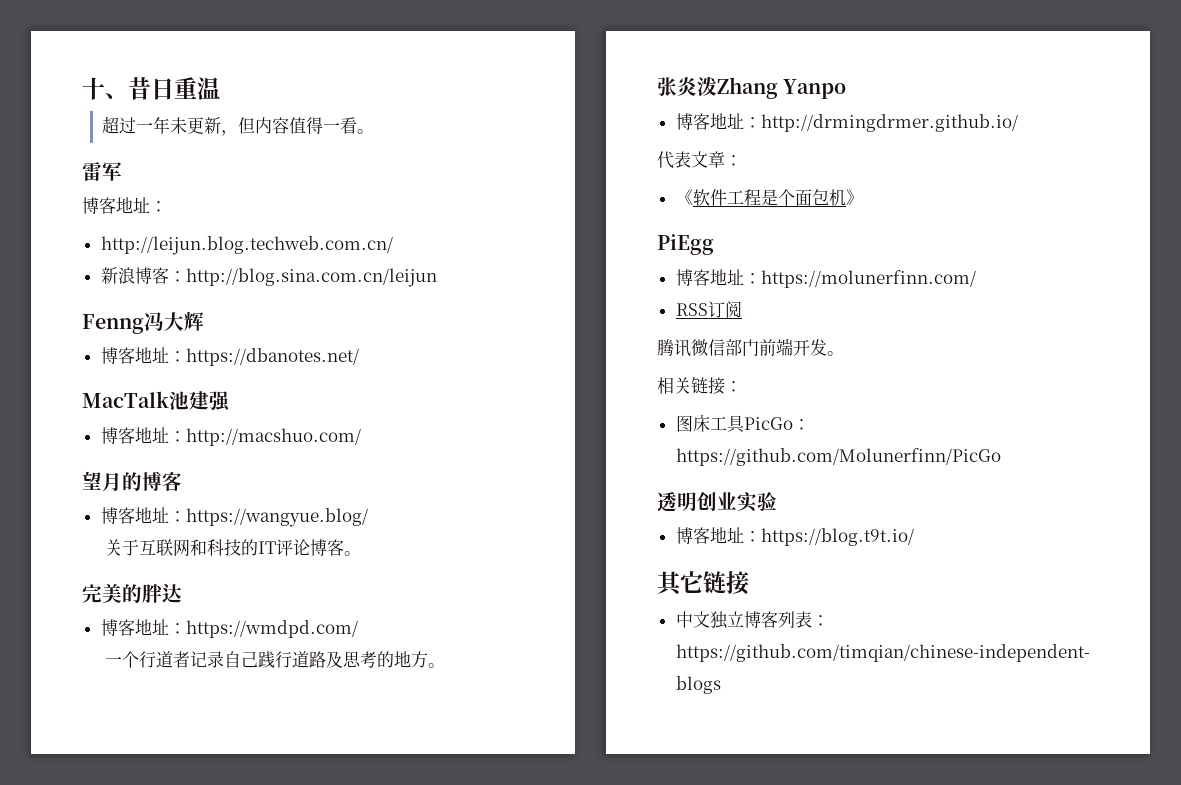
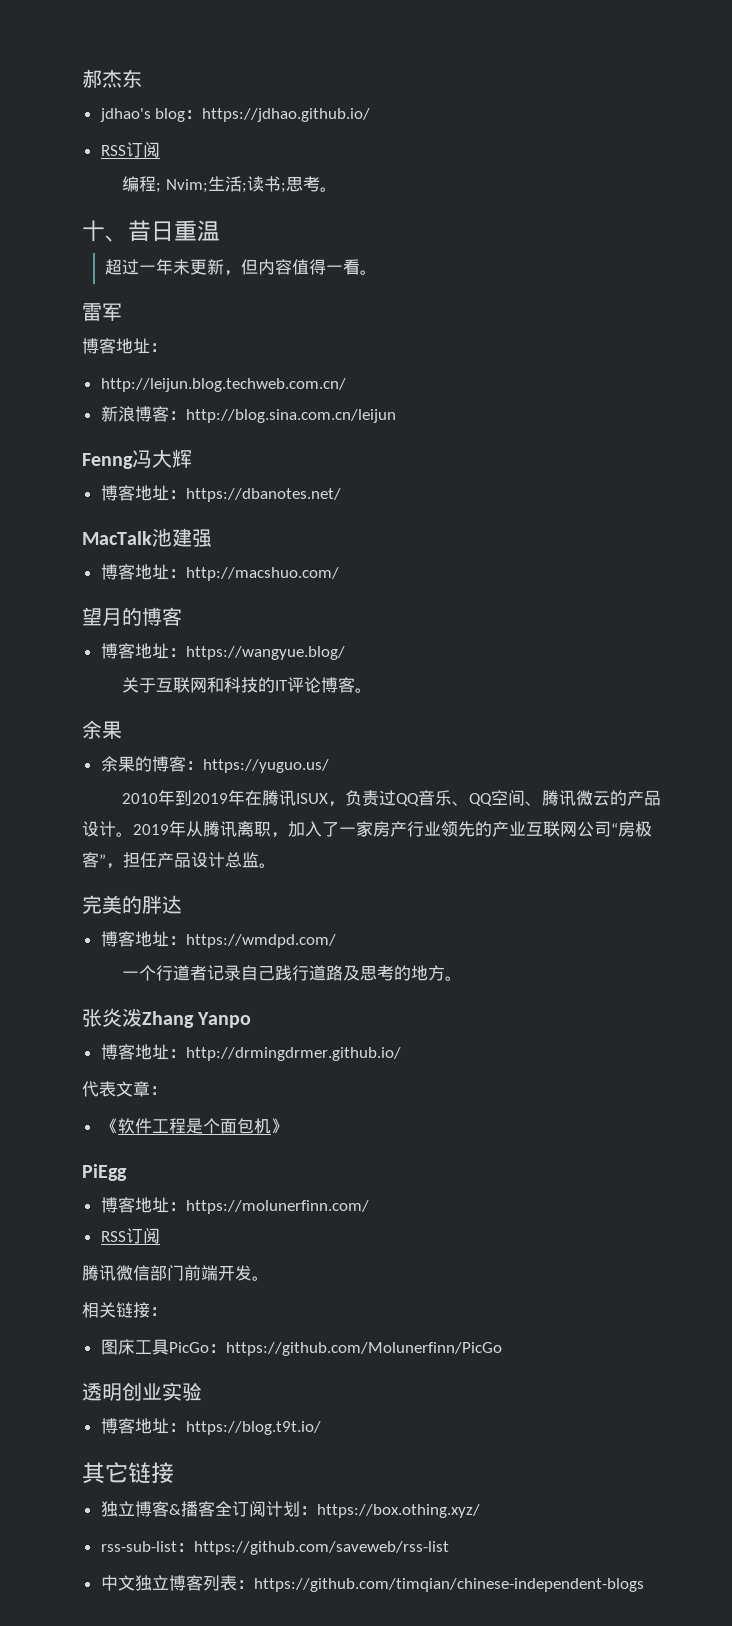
(82, 88) none -> [82,69,142,88] [99,108,371,122] [100,142,160,158] [122,176,338,193] 郝杰东 // jdhao's blog：https://jdhao.github.io/ // RSS订阅 // 编程; Nvim;生活;读书;思考。 //
(362, 553) none -> [82,720,122,739] [100,756,329,773] [122,789,662,807] [82,820,652,838] [82,852,276,869] // 余果 // 余果的博客：https://yuguo.us/ // 2010年到2019年在腾讯ISUX，负责过QQ音乐、QQ空间、腾讯微云的产品设计。2019年从腾讯离职，加入了一家房产行业领先的产业互联网公司“房极客”，担任产品设计总监。
(749, 583) none -> [100,1501,480,1518] [100,1541,449,1555] // 独立博客&播客全订阅计划：https://box.othing.xyz/ // rss-sub-list：https://github.com/saveweb/rss-list

